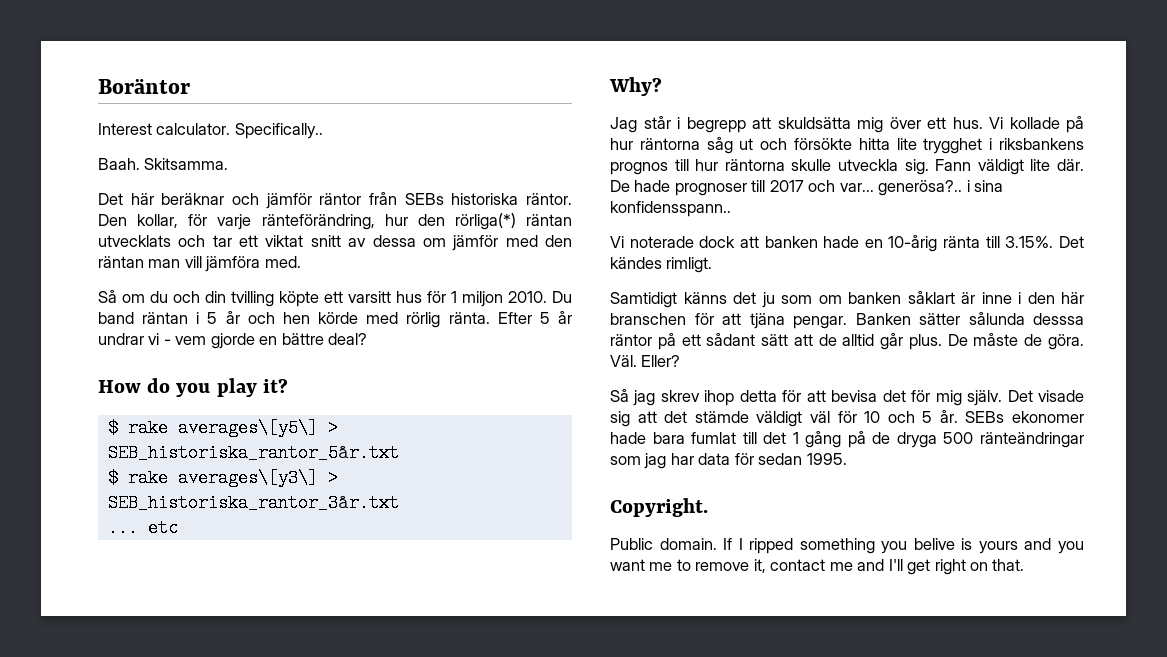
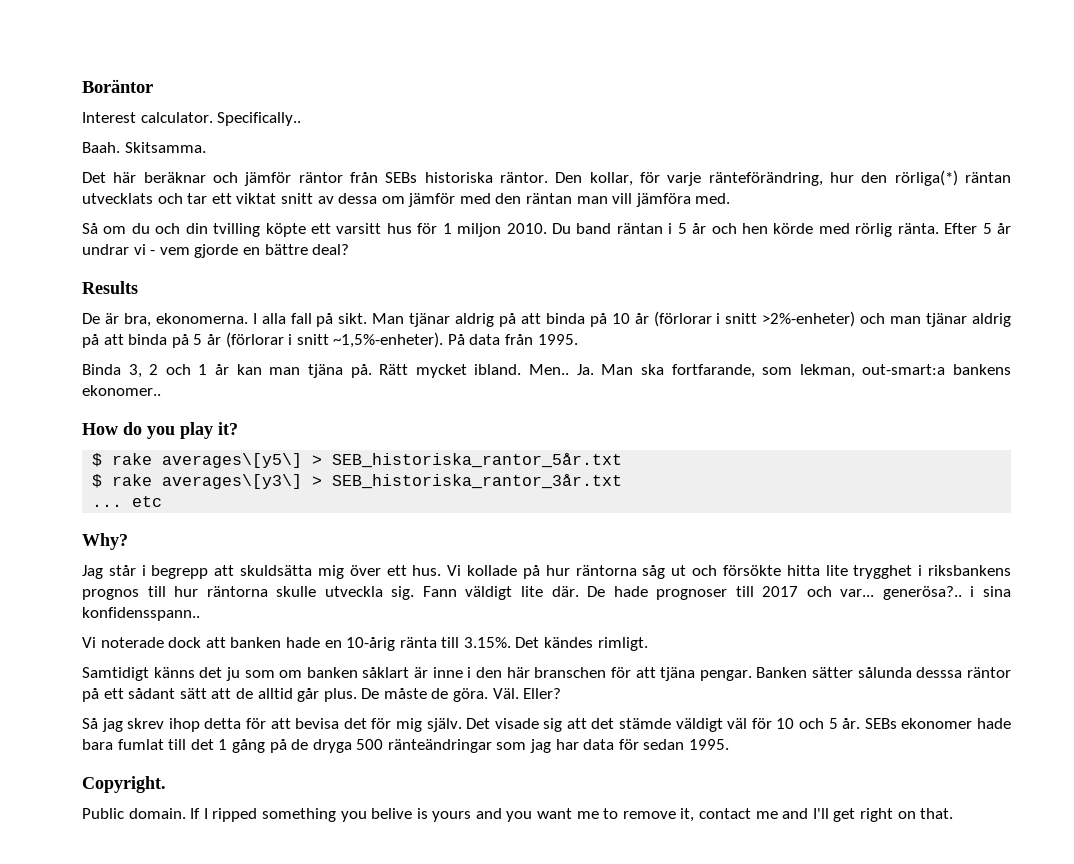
(368, 339) none -> [82,281,138,294] [82,311,1011,327] [82,332,578,348] [82,364,1011,378] [82,385,161,396] // Results // De är bra, ekonomerna. I alla fall på sikt. Man tjänar aldrig på att binda på 10 år (förlorar i snitt >2%-enheter) och man tjänar aldrig på att binda på 5 år (förlorar i snitt ~1,5%-enheter). På data från 1995. // Binda 3, 2 och 1 år kan man tjäna på. Rätt mycket ibland. Men.. Ja. Man ska fortfarande, som lekman, out-smart:a bankens ekonomer..

